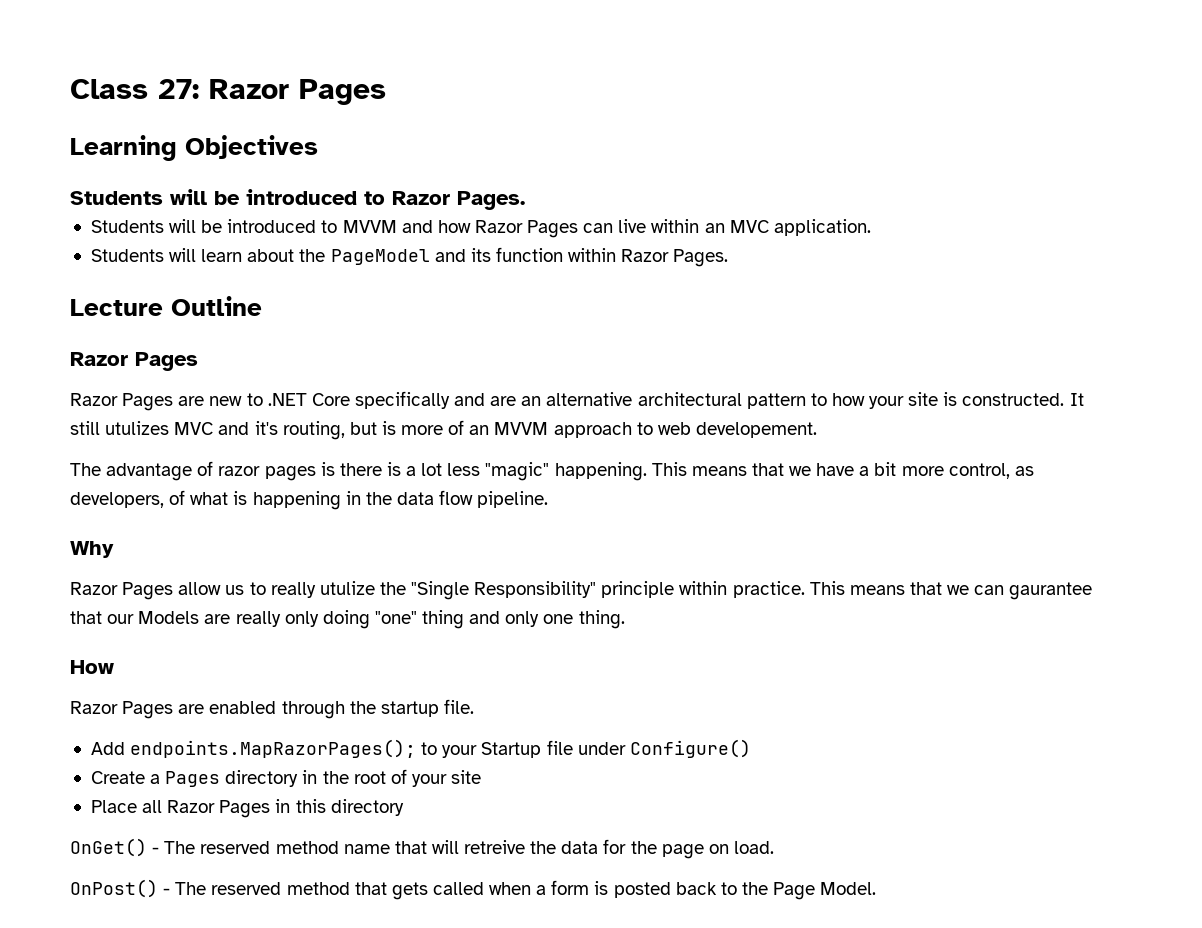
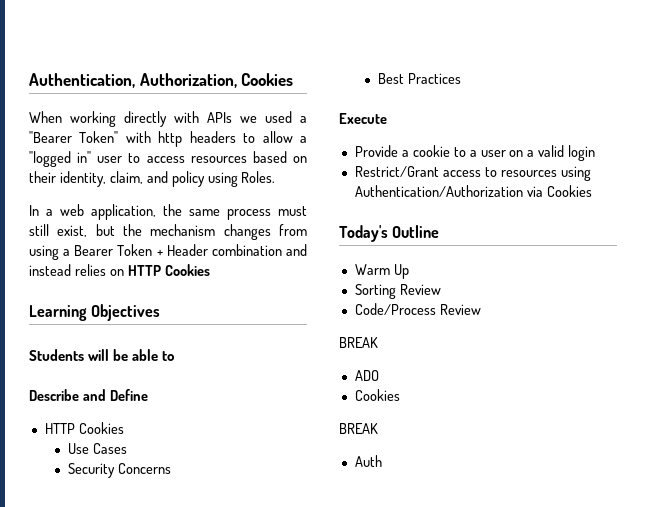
[70,79,386,105] Class 27: Razor Pages -> [29,73,294,88] [29,111,307,127] [29,131,307,147] [29,151,308,167] [29,171,276,187] [29,204,307,220] [29,224,307,240] [29,244,307,260] [29,264,210,276] Authentication, Authorization, Cookies // When working directly with APIs we used a "Bearer Token" with http headers to allow a "logged in" user to access resources based on their identity, claim, and policy using Roles. // In a web application, the same process must still exist, but the mechanism changes from using a Bearer Token + Header combination and instead relies on HTTP Cookies
[246,189,525,210] [90,219,871,238] [90,247,729,267] [70,296,262,316] [70,352,198,371] [70,391,1084,411] [70,420,817,440] [70,461,1034,481] [70,490,549,510] [70,541,114,558] [70,581,1093,600] [70,610,625,629] [70,660,114,674] [70,699,474,719] [90,739,751,758] [90,769,482,787] [90,799,404,818] [70,838,774,859] [70,879,877,900] introduced to Razor Pages. // Students will be introduced to MVVM and how Razor Pages can live within an MVC application. // Students will learn about the PageModel and its function within Razor Pages. // Lecture Outline // Razor Pages // Razor Pages are new to .NET Core specifically and are an alternative architectural pattern to how your site is constructed. It still utulizes MVC and it's routing, but is more of an MVVM approach to web developement. // The advantage of razor pages is there is a lot less "magic" happening. This means that we have a bit more control, as developers, of what is happening in the data flow pipeline. // Why // Razor Pages allow us to really utulize the "Single Responsibility" principle within practice. This means that we can gaurantee that our Models are really only doing "one" thing and only one thing. // How // Razor Pages are enabled through the startup file. // Add endpoints.MapRazorPages(); to your Startup file under Configure() // Create a Pages directory in the root of your site // Place all Razor Pages in this directory // OnGet() - The reserved method name that will retreive the data for the page on load. // OnPost() - The reserved method that gets called when a form is posted back to the Page Model. -> [132,349,175,361] [29,389,148,401] [44,422,124,434] [68,443,128,454] [68,463,172,478] [378,73,462,84] [339,113,387,124] [354,145,596,161] [354,166,591,181] [354,185,592,197] [339,225,440,242] [354,264,409,279] [354,284,441,299] [354,303,481,315] [339,337,378,348] [354,370,379,381] [354,389,400,401] [339,423,378,434] [354,455,382,467] able to // Describe and Define // HTTP Cookies // Use Cases // Security Concerns // Best Practices // Execute // Provide a cookie to a user on a valid login // Restrict/Grant access to resources using Authentication/Authorization via Cookies // Today's Outline // Warm Up // Sorting Review // Code/Process Review // BREAK // ADO // Cookies // BREAK // Auth

